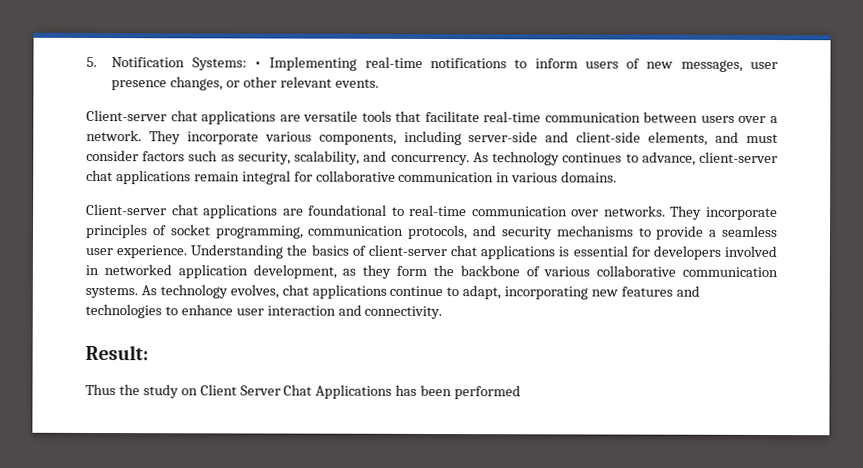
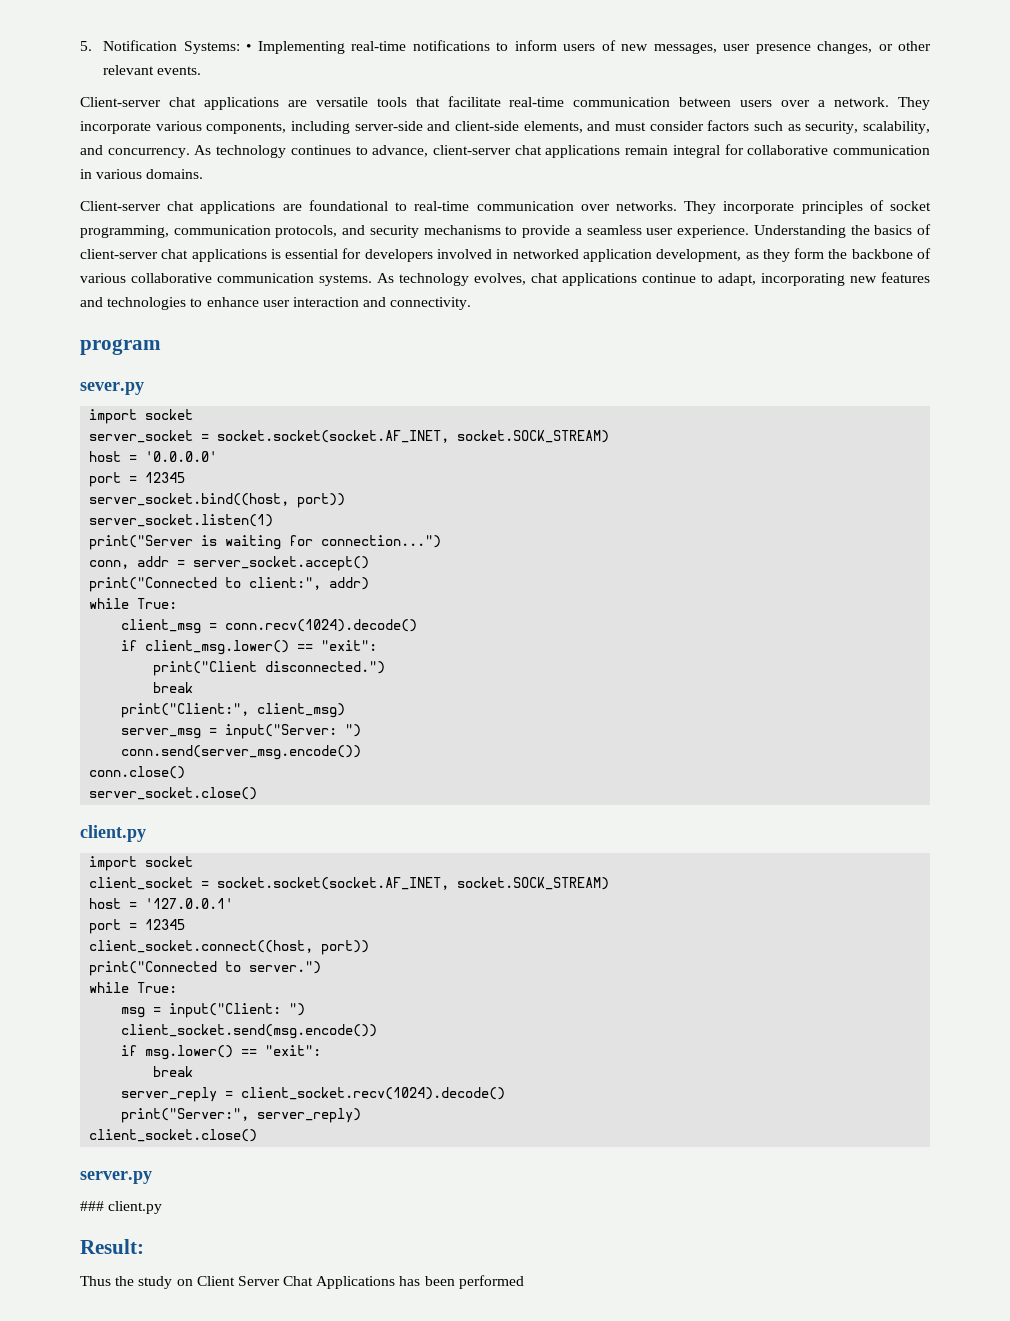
(443, 312) none -> [80,339,161,355] [80,382,144,395] [89,409,194,424] [89,430,610,443] [89,451,218,462] [89,472,186,487] [89,493,346,508] [89,514,274,527] [89,535,442,550] [89,556,370,571] [89,577,370,592] [89,598,178,609] [121,619,418,634] [121,640,378,655] [153,661,386,676] [153,682,194,693] [121,703,346,718] [121,724,362,739] [121,745,362,760] [89,766,186,779] [89,787,258,800] [80,825,146,842] [89,856,194,871] [89,877,610,890] [89,898,234,909] [89,919,186,934] [89,940,370,955] [89,961,322,976] [89,982,178,993] [121,1003,306,1018] [121,1024,378,1039] [121,1045,322,1060] [153,1066,194,1077] [121,1087,506,1102] [121,1108,362,1123] [89,1129,258,1142] [80,1171,152,1184] [80,1201,163,1214] // program // sever.py // import socket // server_socket = socket.socket(socket.AF_INET, socket.SOCK_STREAM) // host = '0.0.0.0' // port = 12345 // server_socket.bind((host, port)) // server_socket.listen(1) // print("Server is waiting for connection...") // conn, addr = server_socket.accept() // print("Connected to client:", addr) // while True: // client_msg = conn.recv(1024).decode() // if client_msg.lower() == "exit": // print("Client disconnected.") // break // print("Client:", client_msg) // server_msg = input("Server: ") // conn.send(server_msg.encode()) // conn.close() // server_socket.close() // client.py // import socket // client_socket = socket.socket(socket.AF_INET, socket.SOCK_STREAM) // host = '127.0.0.1' // port = 12345 // client_socket.connect((host, port)) // print("Connected to server.") // while True: // msg = input("Client: ") // client_socket.send(msg.encode()) // if msg.lower() == "exit": // break // server_reply = client_socket.recv(1024).decode() // print("Server:", server_reply) // client_socket.close() // server.py // ### client.py

